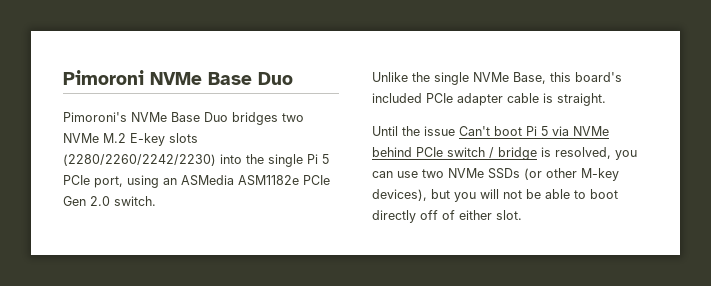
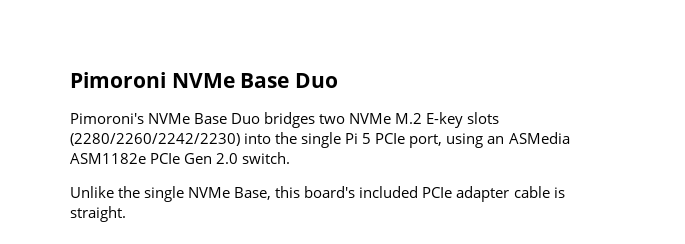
[372,126,609,136] [372,147,637,160] [372,168,619,181] [372,189,618,202] [372,210,522,223] // Until the issue Can't boot Pi 5 via NVMe behind PCIe switch / bridge is resolved, you can use two NVMe SSDs (or other M-key devices), but you will not be able to boot directly off of either slot. -> (126, 214) none

